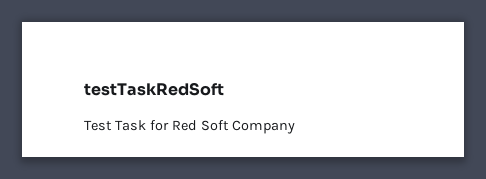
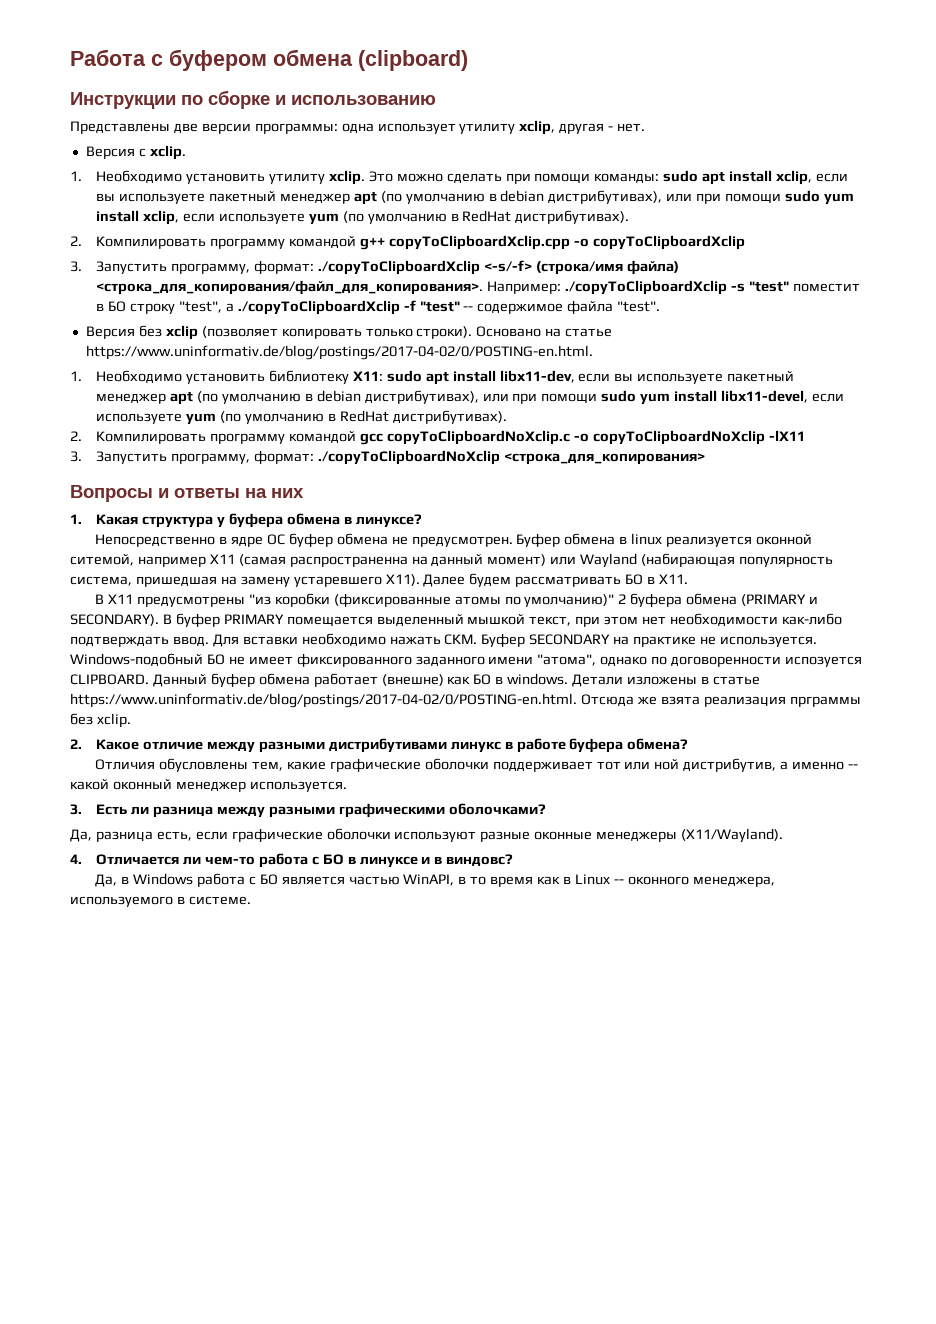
[84,82,224,96] [84,120,295,134] testTaskRedSoft // Test Task for Red Soft Company -> [70,49,468,71] [70,90,436,109] [70,120,646,135] [85,145,186,160] [70,170,848,185] [96,190,854,205] [96,210,630,225] [70,235,745,250] [70,260,679,275] [96,280,860,295] [96,300,661,315] [85,325,613,340] [85,345,593,360] [70,370,795,385] [96,390,844,405] [96,410,507,425] [70,430,805,445] [70,450,705,465] [70,485,304,502] [70,513,422,528] [95,533,813,547] [70,553,834,568] [70,573,689,587] [95,593,819,607] [70,613,842,627] [70,633,817,647] [70,653,863,667] [70,673,760,687] [70,693,861,708] [70,713,131,728] [70,738,689,753] [95,758,859,772] [70,779,347,792] [70,803,546,818] [70,828,784,843] [70,853,514,868] [95,873,775,887] [70,896,251,907] Работа с буфером обмена (clipboard) // Инструкции по сборке и использованию // Представлены две версии программы: одна использует утилиту xclip, другая - нет. // Версия с xclip. // 1. Необходимо установить утилиту xclip. Это можно сделать при помощи команды: sudo apt install xclip, если вы используете пакетный менеджер apt (по умолчанию в debian дистрибутивах), или при помощи sudo yum install xclip, если используете yum (по умолчанию в RedHat дистрибутивах). // 2. Компилировать программу командой g++ copyToClipboardXclip.cpp -o copyToClipboardXclip // 3. Запустить программу, формат: ./copyToClipboardXclip <-s/-f> (строка/имя файла) <строка_для_копирования/файл_для_копирования>. Например: ./copyToClipboardXclip -s "test" поместит в БО строку "test", а ./copyToClipboardXclip -f "test" -- содержимое файла "test". // Версия без xclip (позволяет копировать только строки). Основано на статье https://www.uninformativ.de/blog/postings/2017-04-02/0/POSTING-en.html. // 1. Необходимо установить библиотеку X11: sudo apt install libx11-dev, если вы используете пакетный менеджер apt (по умолчанию в debian дистрибутивах), или при помощи sudo yum install libx11-devel, если используете yum (по умолчанию в RedHat дистрибутивах). // 2. Компилировать программу командой gcc copyToClipboardNoXclip.c -o copyToClipboardNoXclip -lX11 // 3. Запустить программу, формат: ./copyToClipboardNoXclip <строка_для_копирования> // Вопросы и ответы на них // 1. Какая структура у буфера обмена в линуксе? // Непосредственно в ядре ОС буфер обмена не предусмотрен. Буфер обмена в linux реализуется оконной ситемой, например X11 (самая распространенна на данный момент) или Wayland (набирающая популярность система, пришедшая на замену устаревшего X11). Далее будем рассматривать БО в X11. // В X11 предусмотрены "из коробки (фиксированные атомы по умолчанию)" 2 буфера обмена (PRIMARY и SECONDARY). В буфер PRIMARY помещается выделенный мышкой текст, при этом нет необходимости как-либо подтверждать ввод. Для вставки необходимо нажать СКМ. Буфер SECONDARY на практике не используется. Windows-подобный БО не имеет фиксированного заданного имени "атома", однако по договоренности испозуется CLIPBOARD. Данный буфер обмена работает (внешне) как БО в windows. Детали изложены в статье https://www.uninformativ.de/blog/postings/2017-04-02/0/POSTING-en.html. Отсюда же взята реализация прграммы без xclip. // 2. Какое отличие между разными дистрибутивами линукс в работе буфера обмена? // Отличия обусловлены тем, какие графические оболочки поддерживает тот или ной дистрибутив, а именно -- какой оконный менеджер используется. // 3. Есть ли разница между разными графическими оболочками? // Да, разница есть, если графические оболочки используют разные оконные менеджеры (X11/Wayland). // 4. Отличается ли чем-то работа с БО в линуксе и в виндовс? // Да, в Windows работа с БО является частью WinAPI, в то время как в Linux -- оконного менеджера, используемого в системе.

